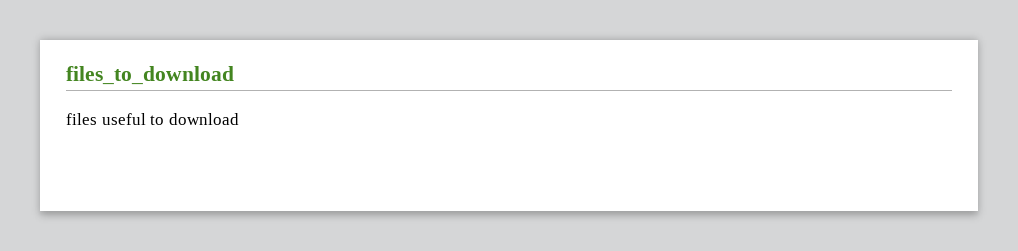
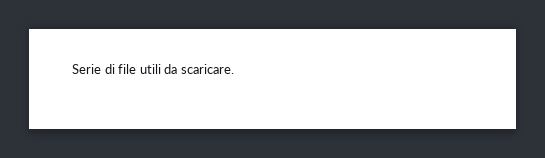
[66,66,234,85] [66,113,239,125] files_to_download // files useful to download -> [72,64,234,74] Serie di file utili da scaricare.

